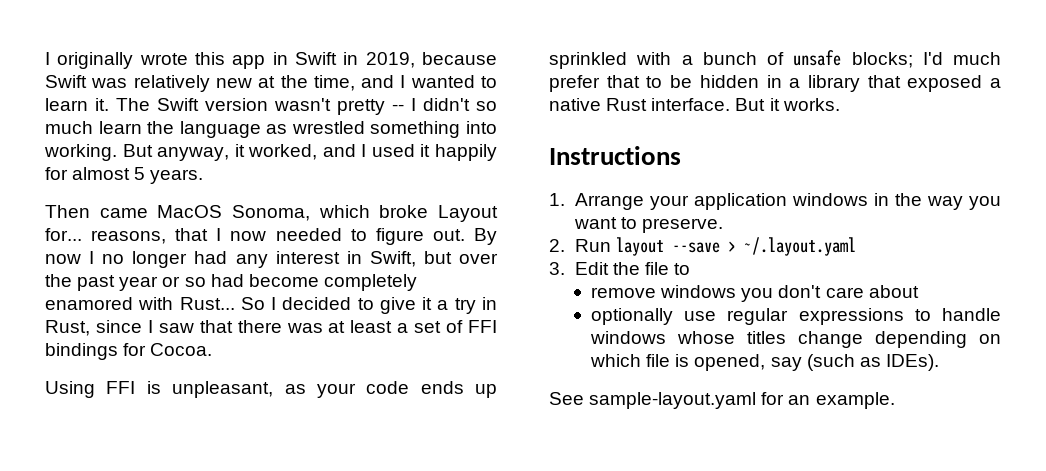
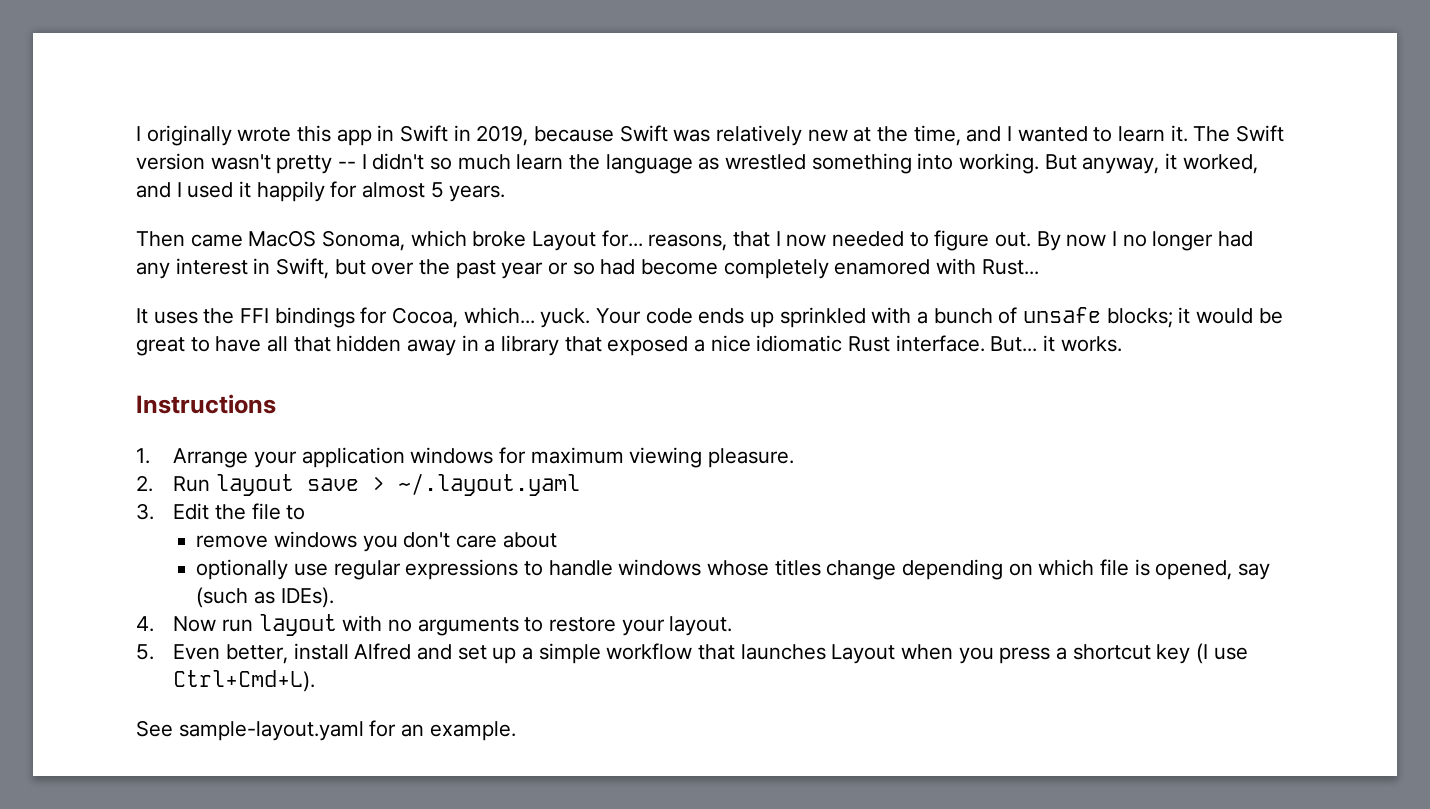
[240,297,497,314] [45,320,498,336] [45,343,213,360] [45,381,356,398] So I decided to give it a try in Rust, since I saw that there was at least a set of FFI bindings for Cocoa. // Using FFI is unpleasant, as your -> [136,307,642,328] // It uses the FFI bindings for Cocoa, which... yuck. Your
[922,52,1001,65] [549,75,759,92] I'd much prefer that to be hidden -> [1178,307,1283,324] [136,335,457,356] it would be great to have all that hidden away
[549,98,601,111] native -> [710,335,843,352] nice idiomatic
[735,98,766,111] But -> [990,336,1038,352] But...
[873,193,1001,210] [573,217,723,233] in the way you want to preserve. -> [499,447,795,468] for maximum viewing pleasure.
[671,242,720,253] --save -> [307,478,360,491] save
(939, 362) none -> [136,614,733,636] [136,643,1248,664] [173,670,316,692] // 4. Now run layout with no arguments to restore your layout. // 5. Even better, install Alfred and set up a simple workflow that launches Layout when you press a shortcut key (I use Ctrl+Cmd+L).

